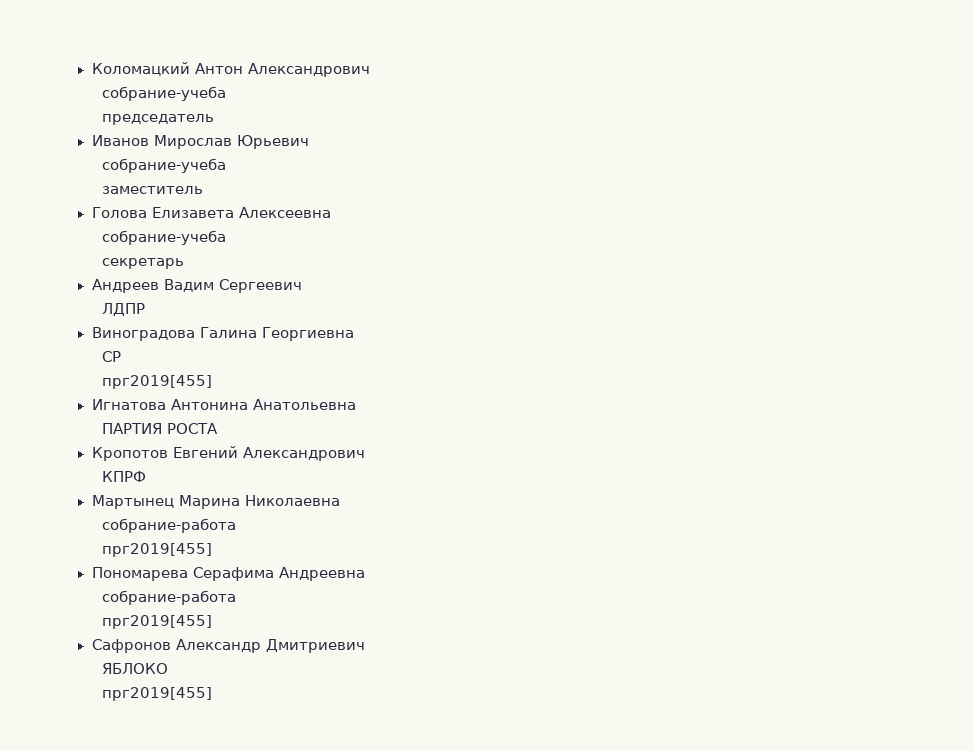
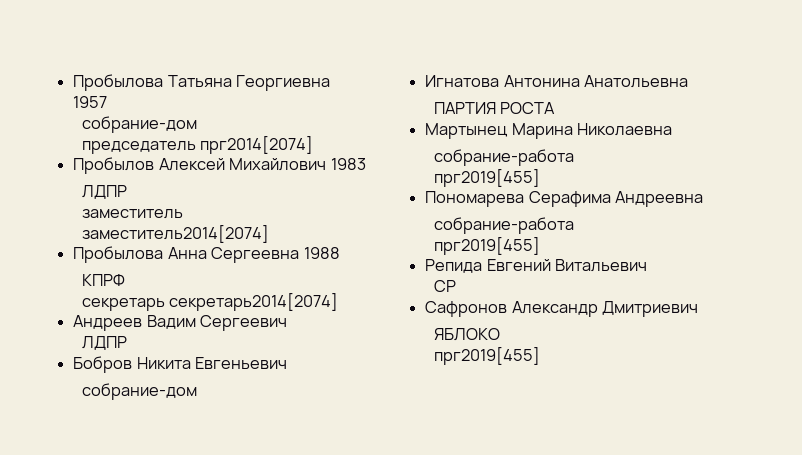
[91,62,370,77] [101,86,226,101] [101,114,214,125] [91,135,309,149] [101,158,226,173] [101,186,203,194] [91,207,331,218] [101,230,226,245] Коломацкий Антон Александрович // собрание-учеба // председатель // Иванов Мирослав Юрьевич // собрание-учеба // заместитель // Голова Елизавета Алексеевна // собрание-учеба -> [73,74,331,91] [73,96,108,108] [81,116,197,133] [81,136,314,154] [73,157,366,174] [81,185,127,199] [81,209,183,219] [81,225,269,243] [73,246,340,263] [81,274,125,286] Пробылова Татьяна Георгиевна 1957 // собрание-дом // председатель прг2014[2074] // Пробылов Алексей Михайлович 1983 // ЛДПР // заместитель заместитель2014[2074] // Пробылова Анна Сергеевна 1988 // КПРФ
(184, 263) none -> [169,293,339,311] секретарь2014[2074]
[91,327,354,341] [101,351,121,362] [101,375,212,389] Виноградова Галина Георгиевна // СР // прг2019[455] -> [73,356,288,373] [81,383,197,400] Бобров Никита Евгеньевич // собрание-дом
[91,446,365,461] [101,471,146,482] // Кропотов Евгений Александрович // КПРФ -> (556, 108) none
(212, 622) none -> [425,259,648,273] [433,280,456,292] // Репида Евгений Витальевич // СР

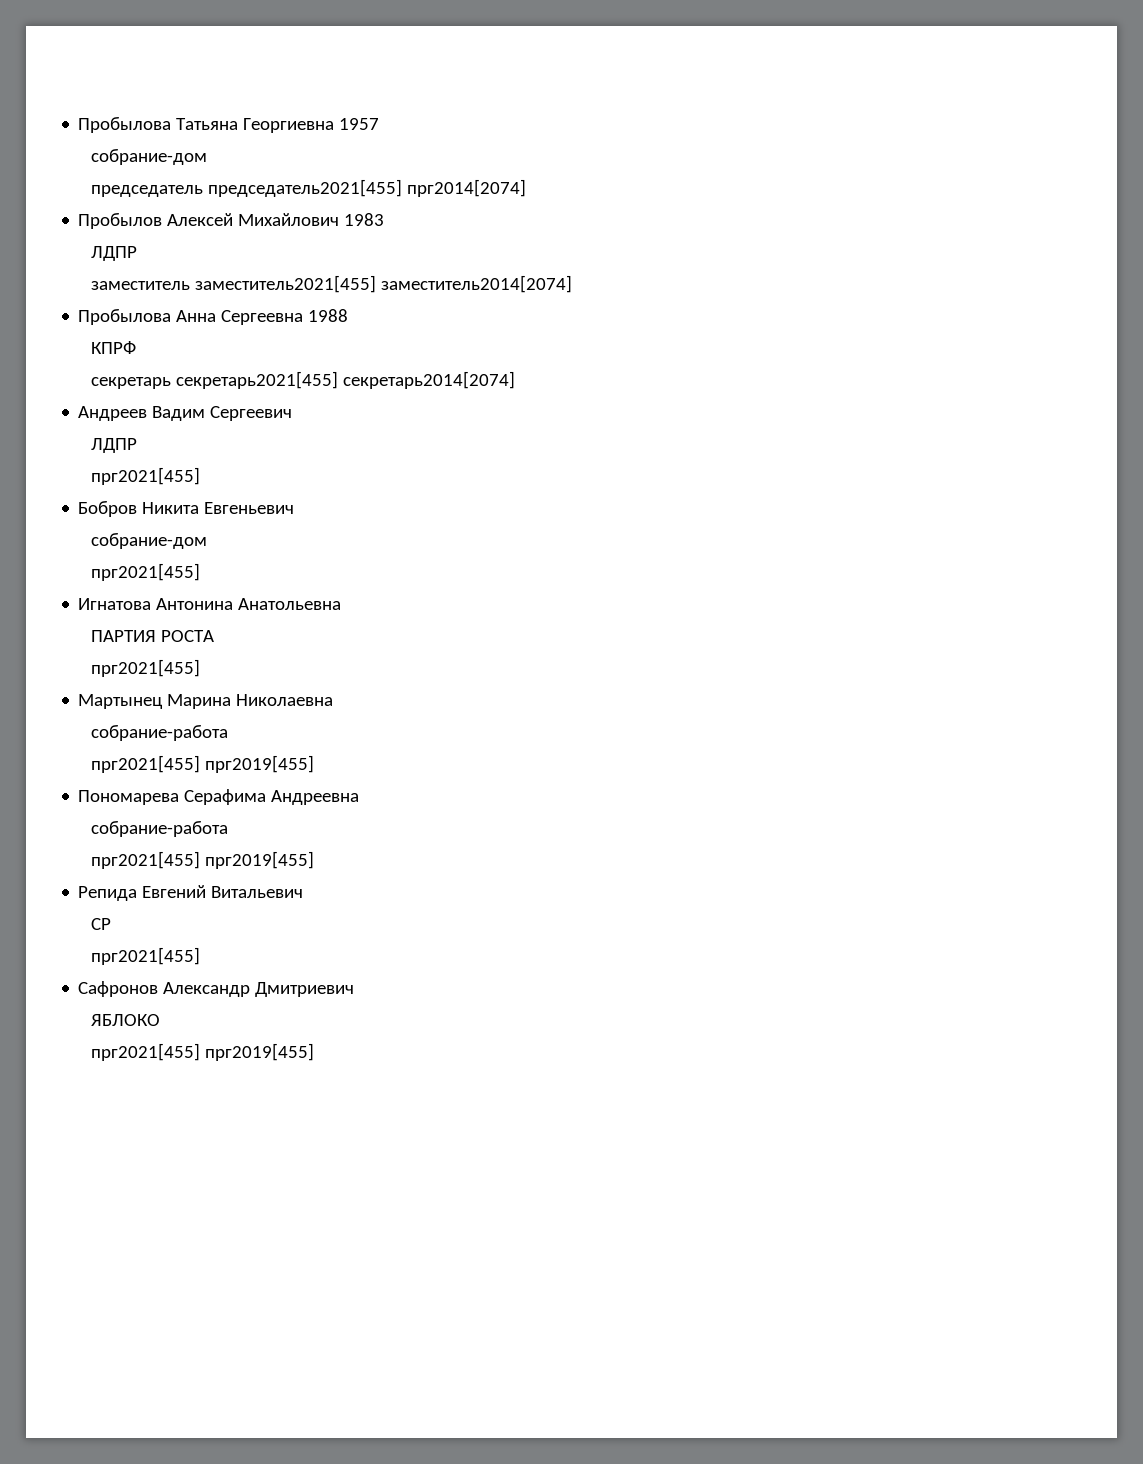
(196, 147) none -> [207,179,402,197] председатель2021[455]
(183, 214) none -> [194,275,376,293] заместитель2021[455]
(165, 304) none -> [175,371,338,389] секретарь2021[455]
(127, 343) none -> [90,467,200,485] // прг2021[455]
(197, 391) none -> [90,563,200,581] // прг2021[455]
(556, 108) none -> [90,659,200,677] // прг2021[455]
(574, 157) none -> [90,755,200,773] прг2021[455]
(574, 225) none -> [90,851,200,869] прг2021[455]
(456, 286) none -> [90,947,200,965] // прг2021[455]
(500, 334) none -> [90,1043,200,1061] прг2021[455]

